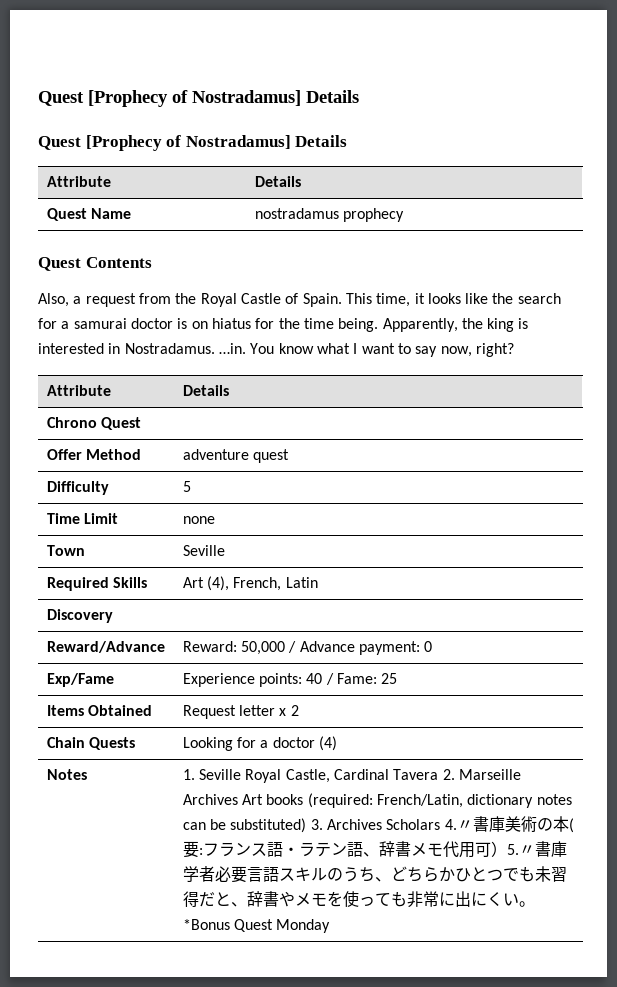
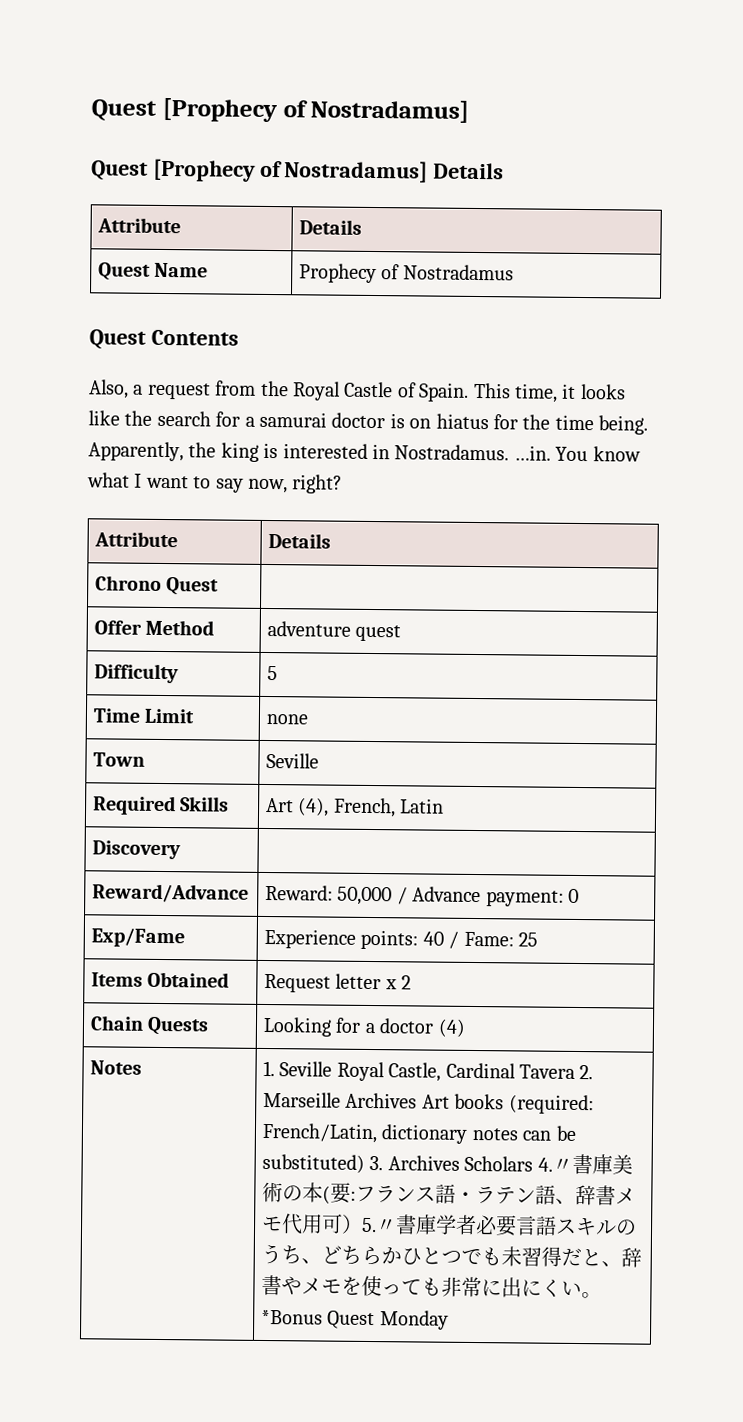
[38,90,359,107] Quest [Prophecy of Nostradamus] Details -> [91,97,470,123] Quest [Prophecy of Nostradamus]
[254,208,405,222] nostradamus prophecy -> [299,263,514,284] Prophecy of Nostradamus

